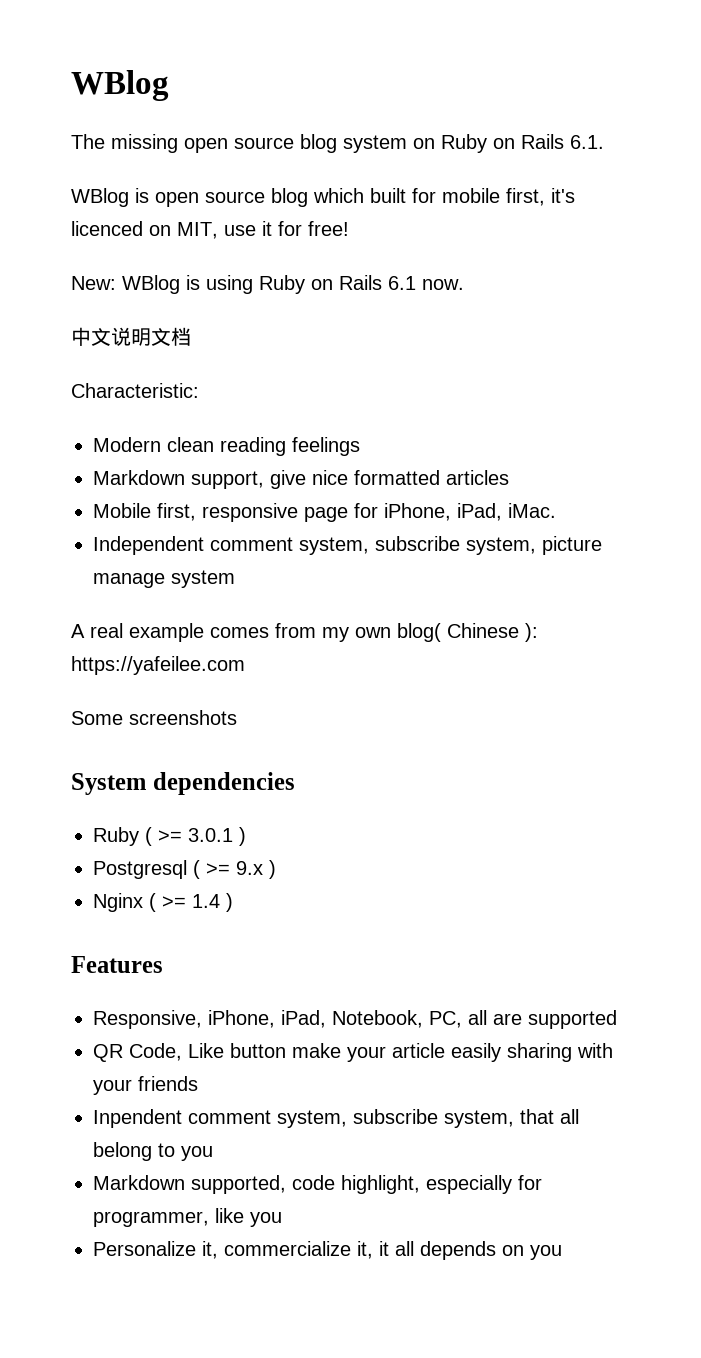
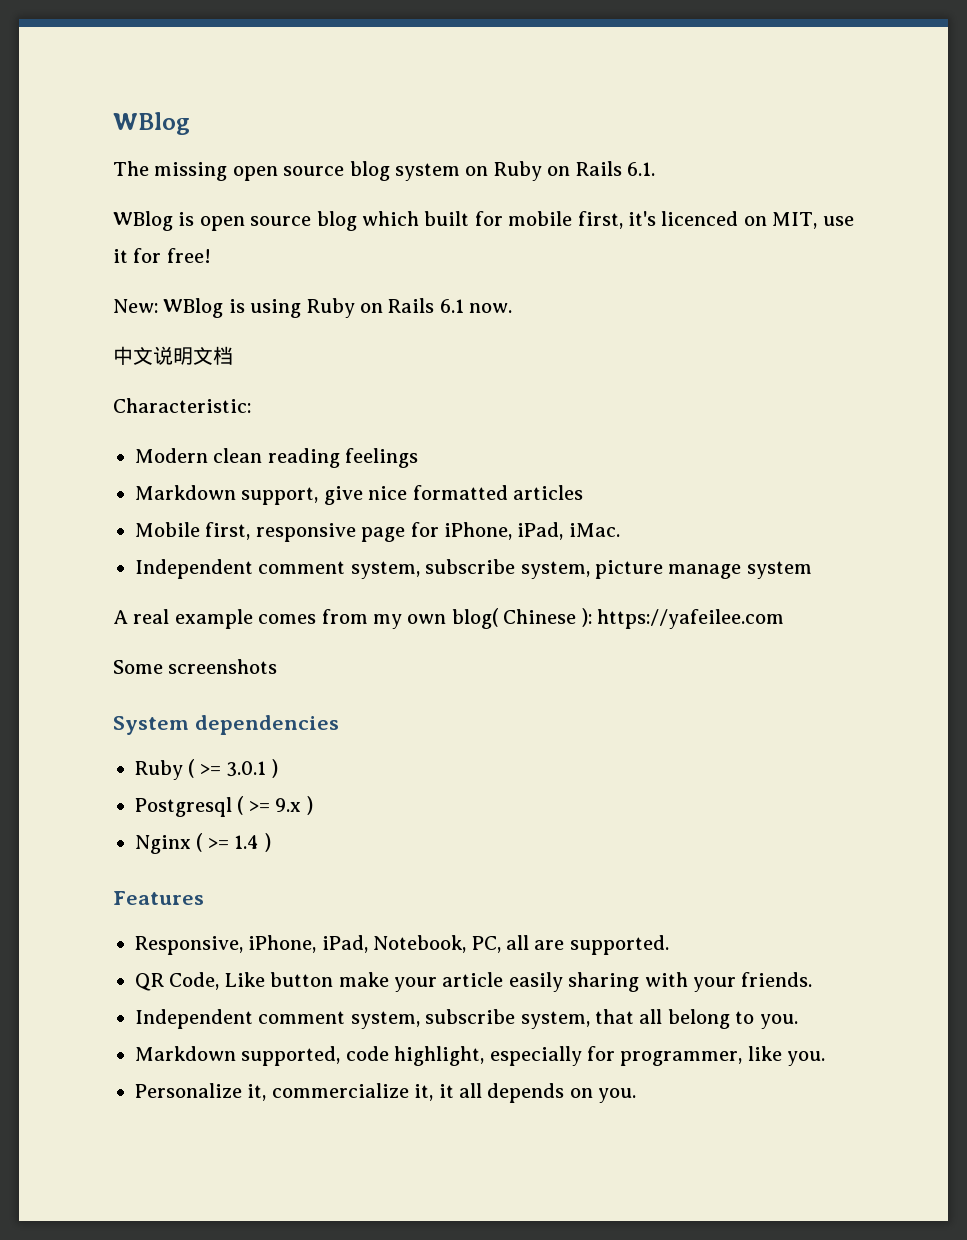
[528,1010,617,1029] supported -> [569,935,669,955] supported.
[138,1076,198,1091] [93,1109,182,1128] friends // Inpendent -> [741,972,813,987] [135,1009,253,1029] friends. // Independent
[181,1146,213,1161] you -> [759,1014,798,1029] you.
[250,1212,282,1227] you -> [787,1051,826,1066] you.
[530,1245,562,1260] you -> [598,1088,637,1103] you.

